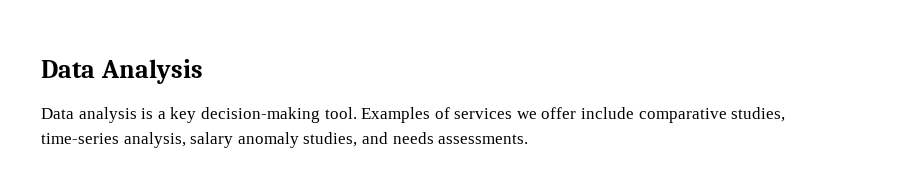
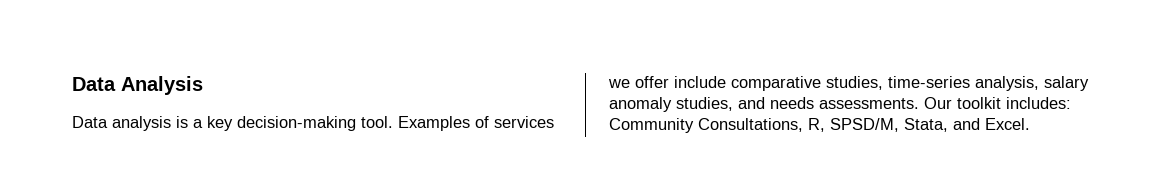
(529, 139) none -> [924,97,1071,109] [609,118,1030,133] Our toolkit includes: Community Consultations, R, SPSD/M, Stata, and Excel.

